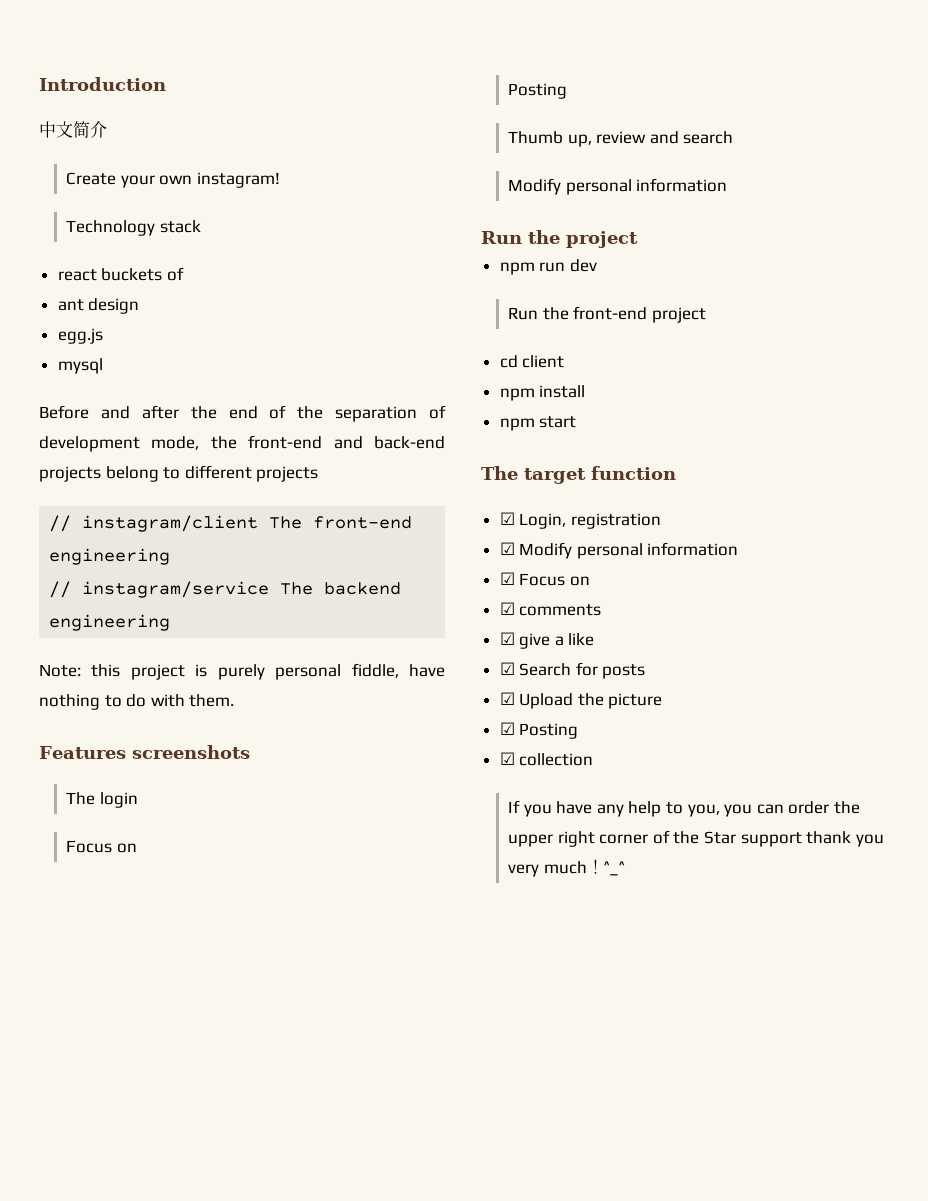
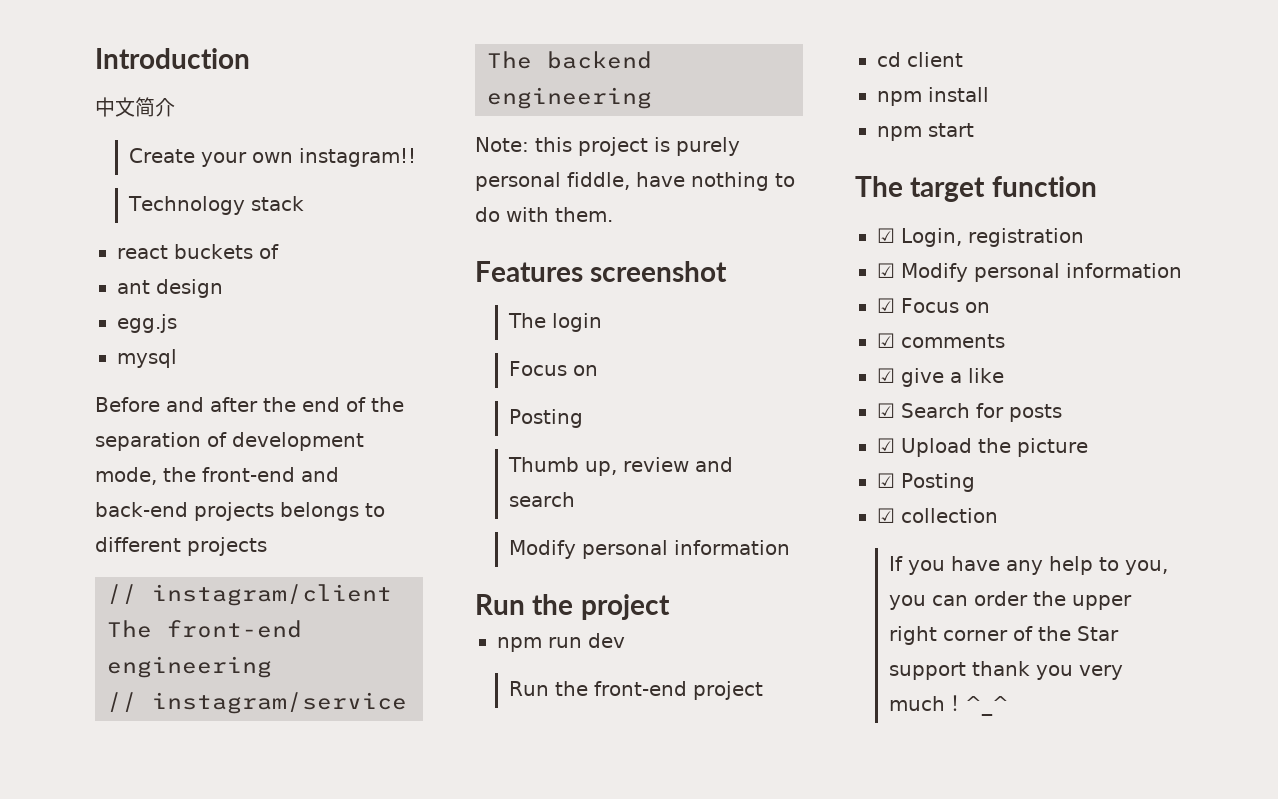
[196,172,280,188] instagram! -> [298,148,416,167] instagram!!
[105,466,159,482] belong -> [280,502,359,521] belongs
[131,745,250,759] screenshots -> [590,261,728,282] screenshot

